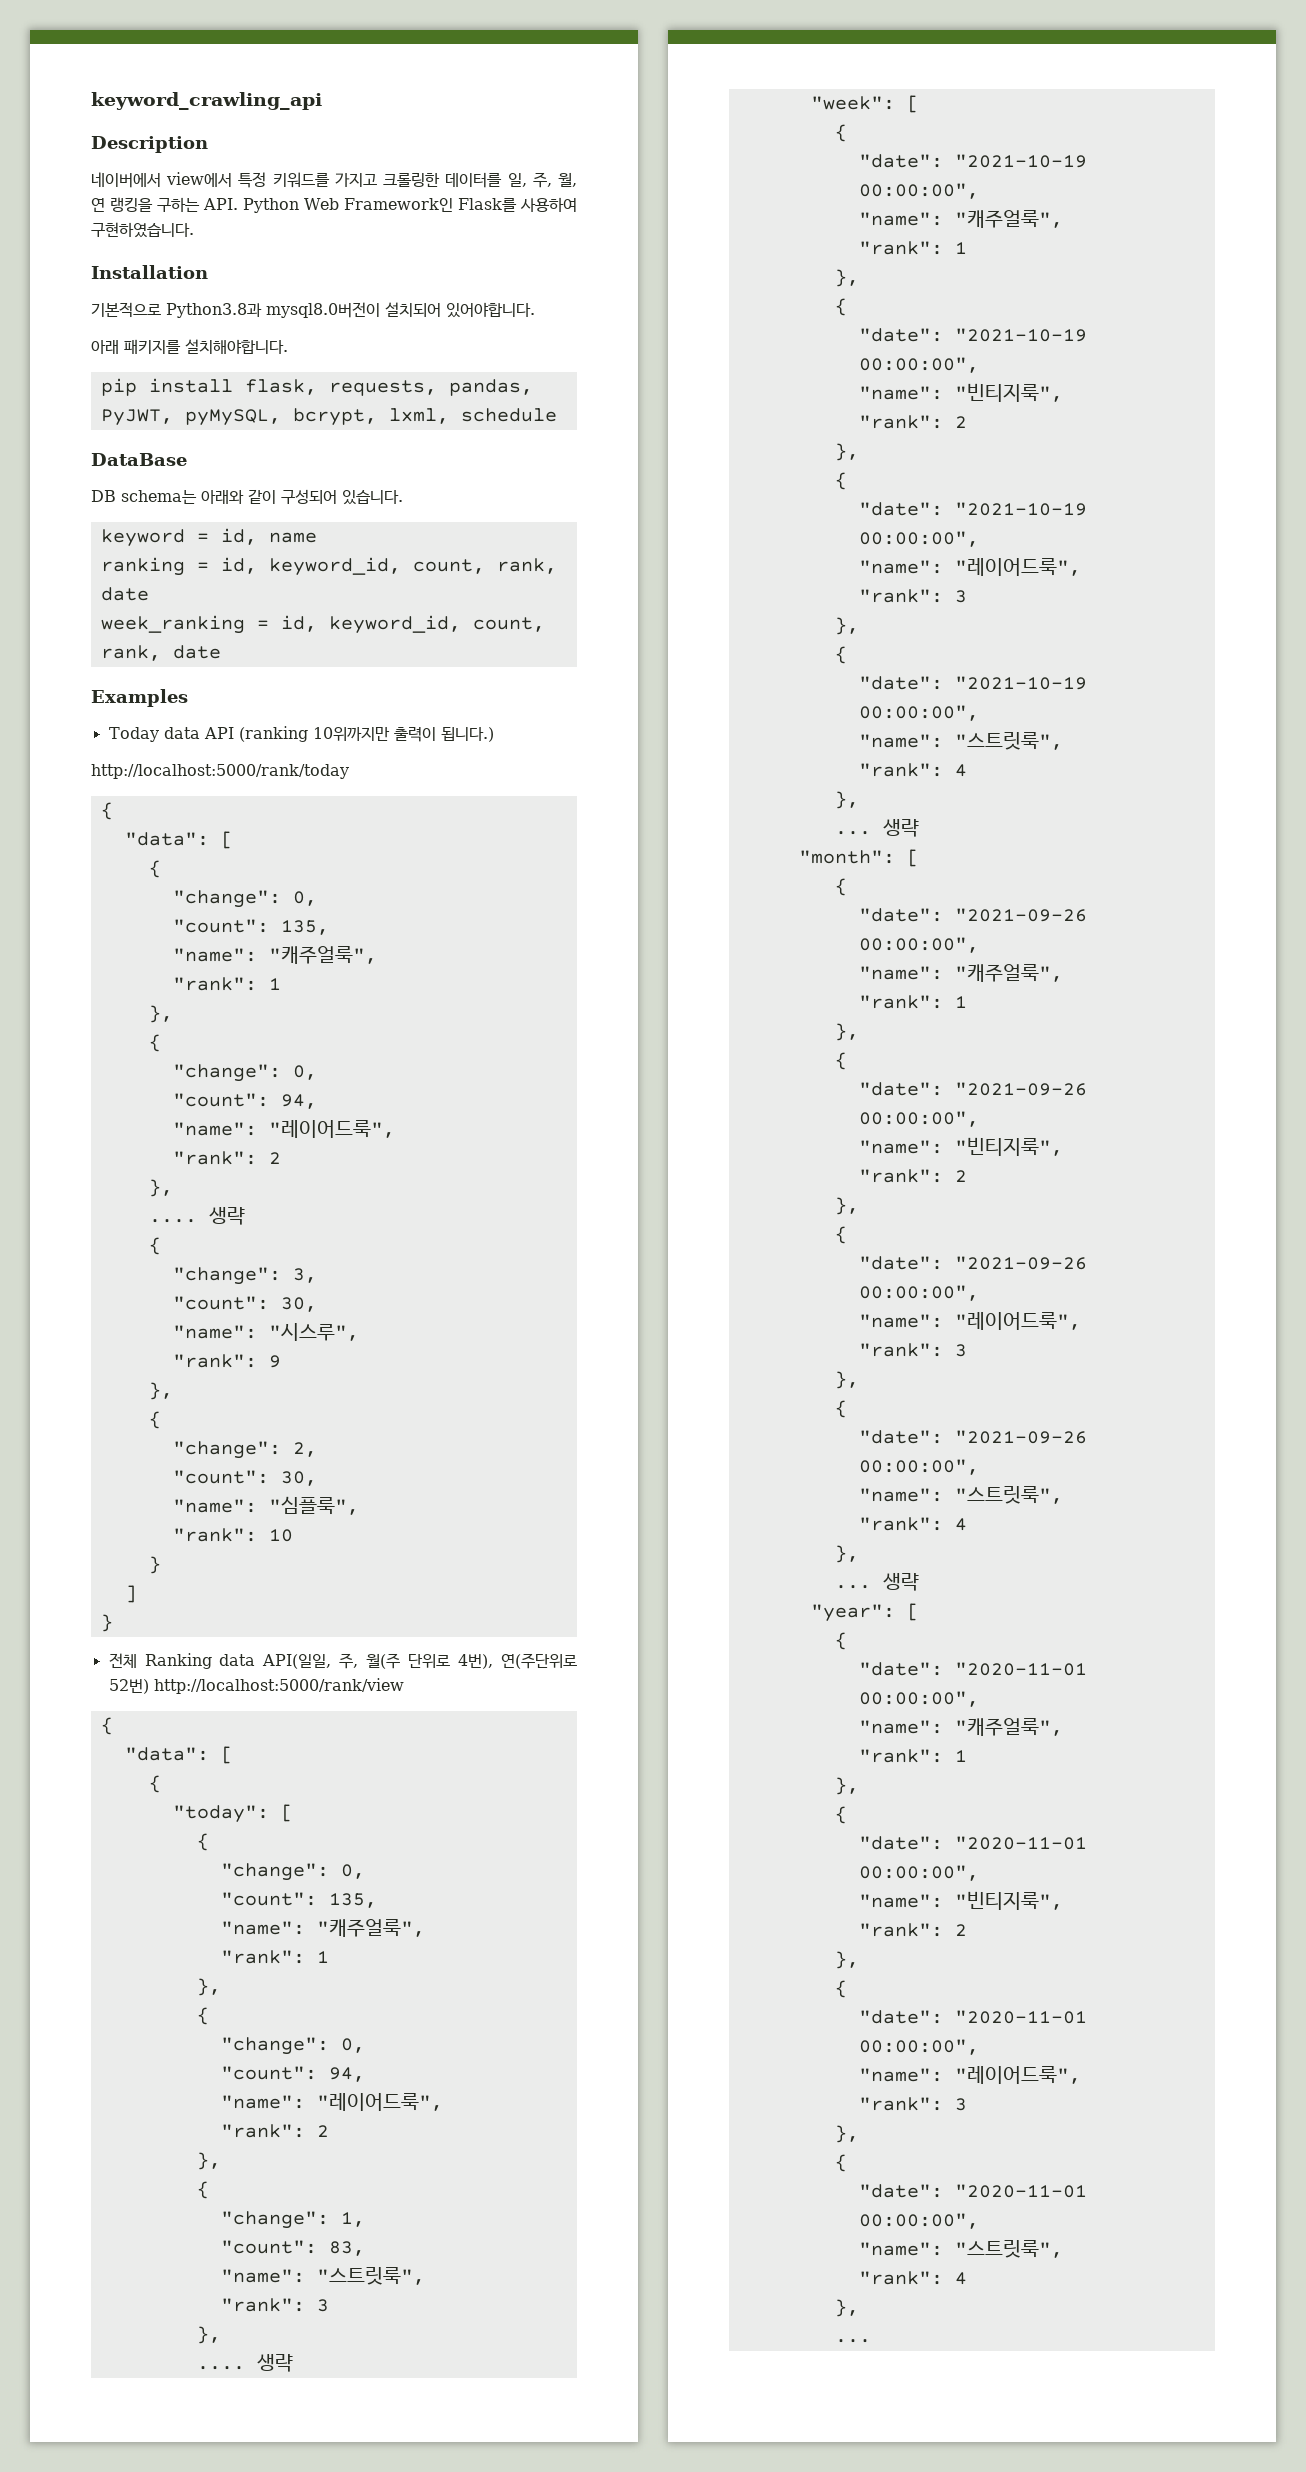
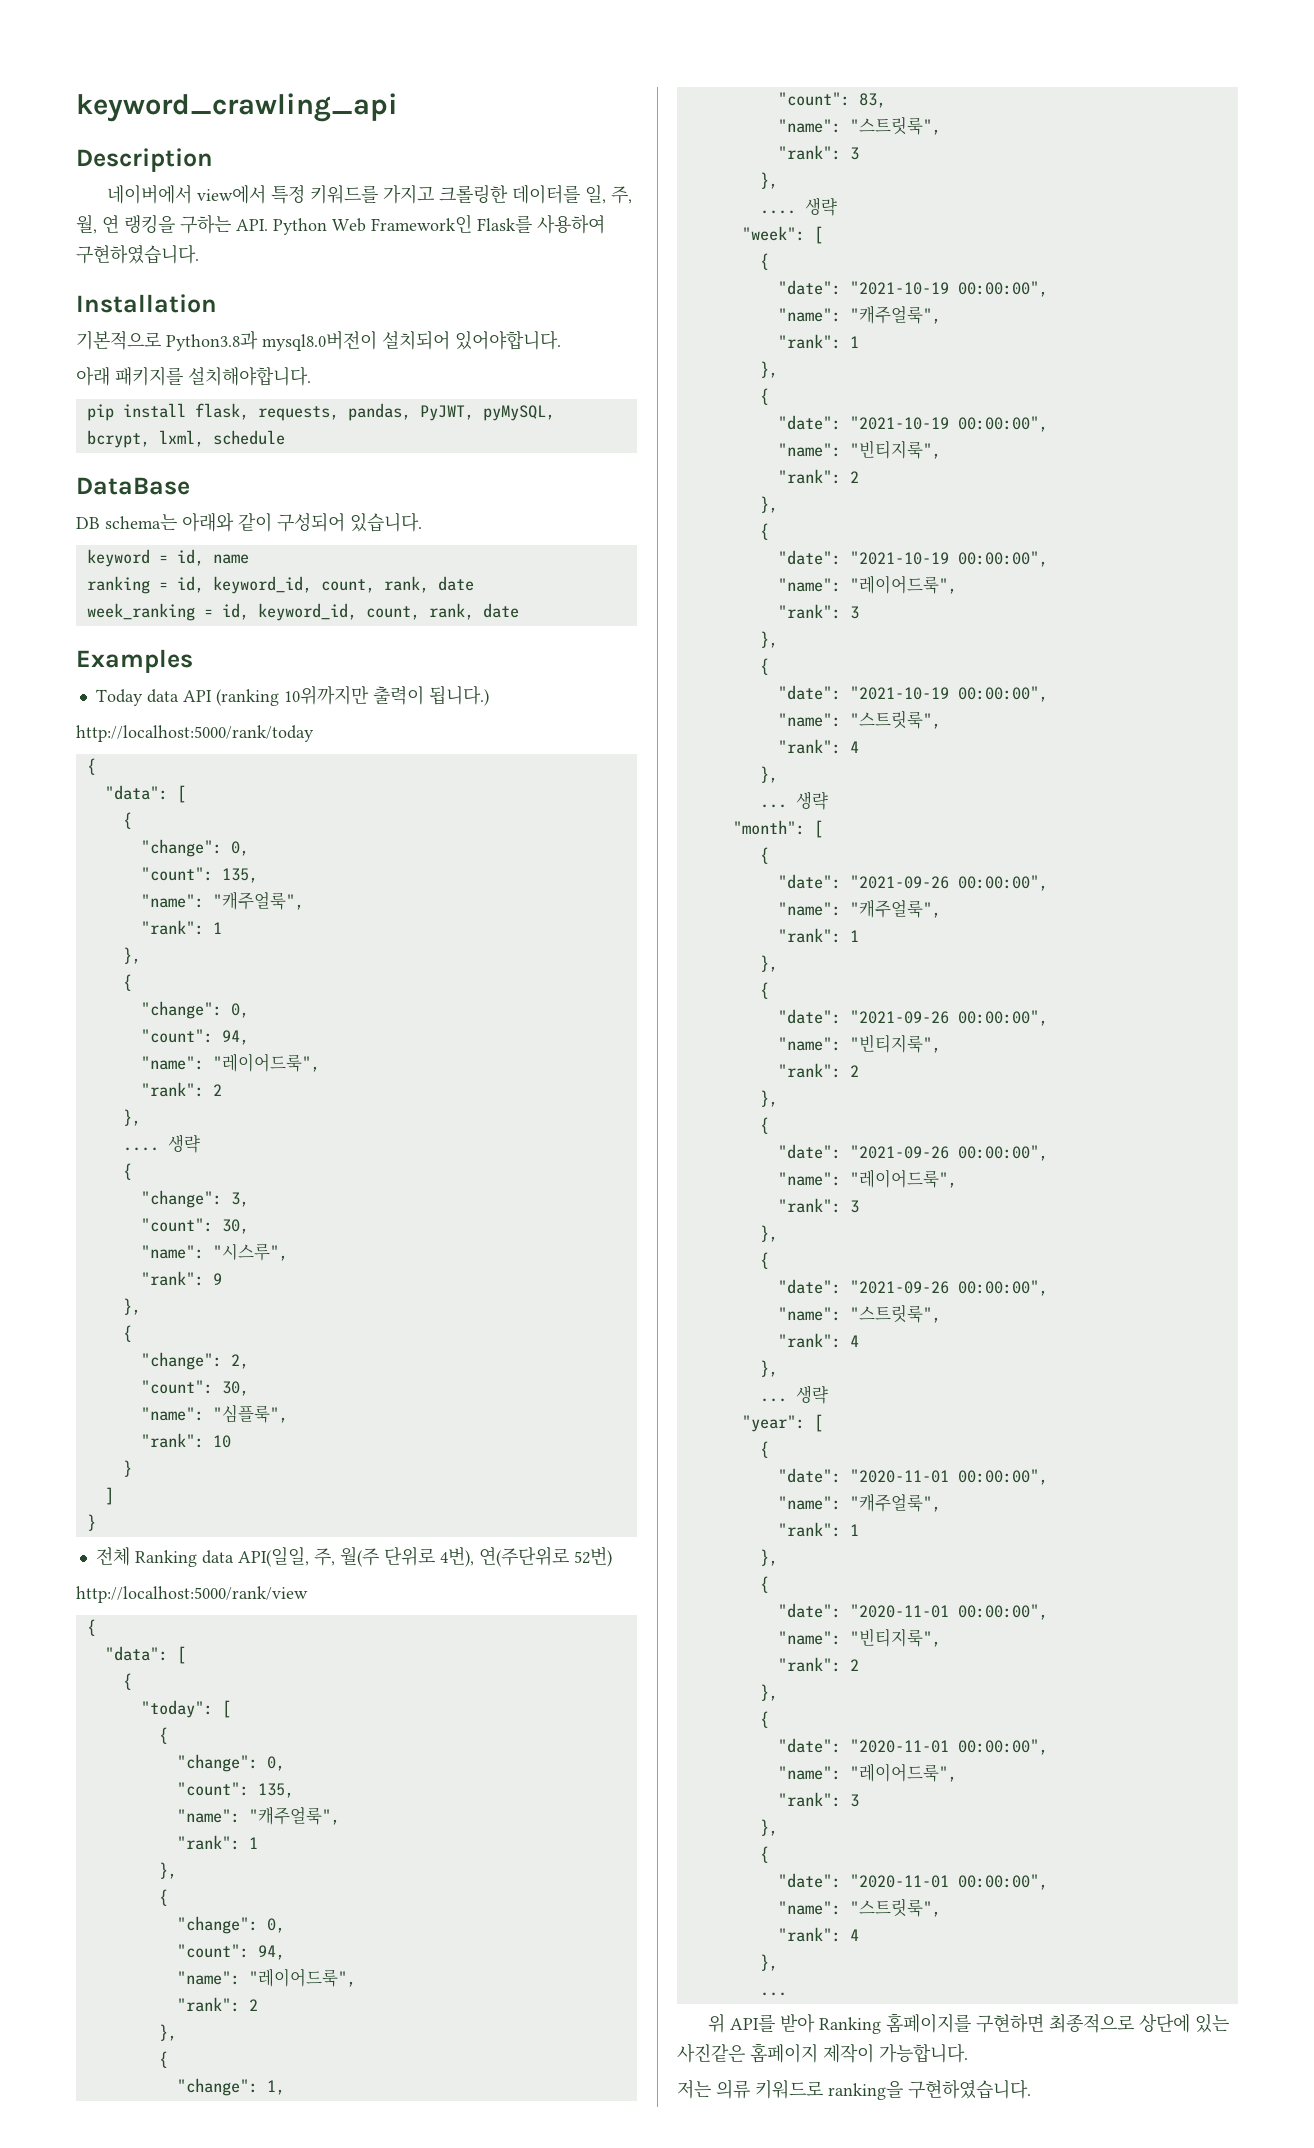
(149, 1686) none -> (612, 1557) //
(871, 2341) none -> [707,2013,1229,2034] [677,2043,968,2063] [677,2079,1031,2100] // 위 API를 받아 Ranking 홈페이지를 구현하면 최종적으로 상단에 있는 사진같은 홈페이지 제작이 가능합니다. // 저는 의류 키워드로 ranking을 구현하였습니다.

